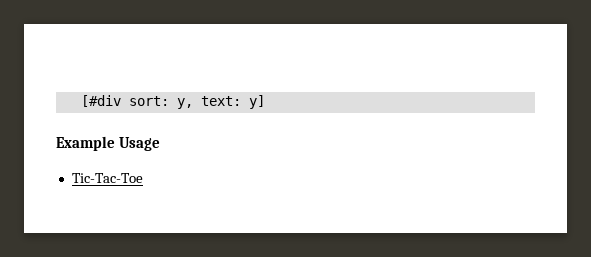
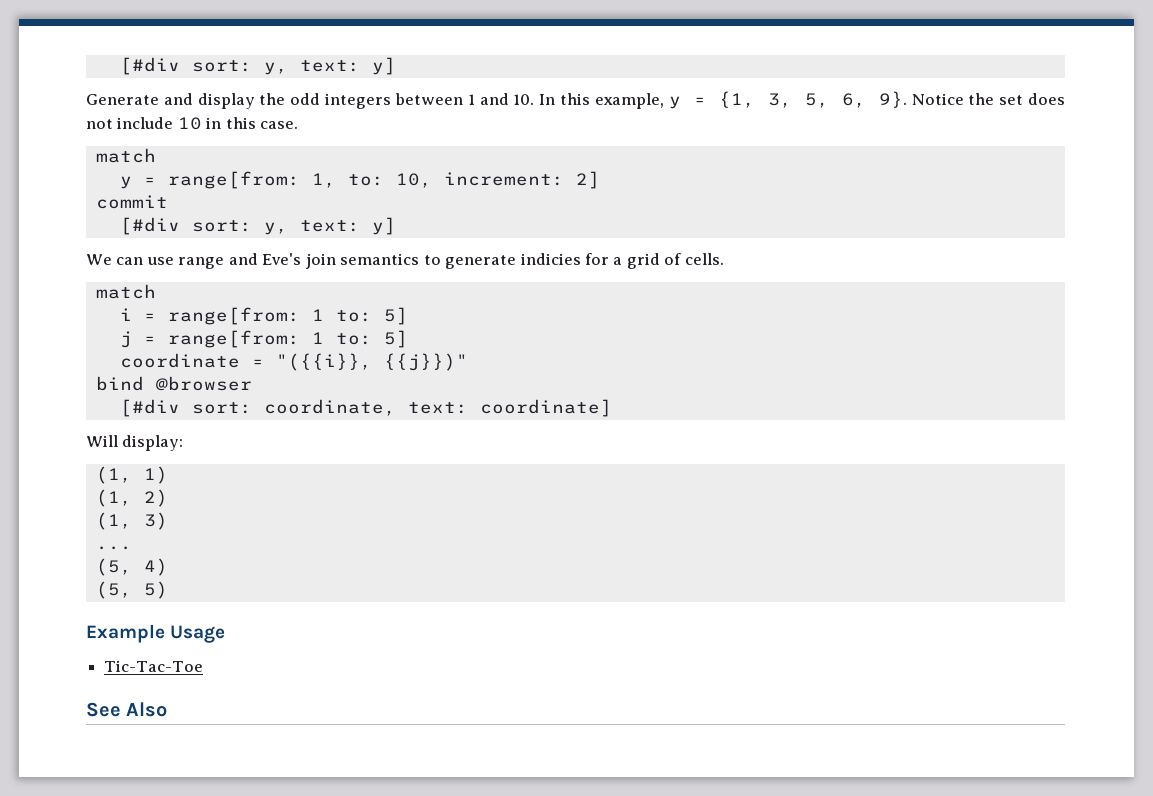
[80,95,265,109] [#div sort: y, text: y] -> [119,57,396,75] [86,91,1065,109] [86,117,299,130] [95,148,156,163] [119,171,600,189] [95,195,168,209] [119,217,396,235] [86,253,724,269] [95,284,156,299] [119,307,408,325] [119,330,408,348] [119,353,468,371] [95,376,252,391] [119,399,612,417] [86,435,184,451] [95,466,168,484] [95,489,168,507] [95,512,168,530] [95,546,132,550] [95,558,168,576] [95,581,168,599] [#div sort: y, text: y] // Generate and display the odd integers between 1 and 10. In this example, y = {1, 3, 5, 6, 9}. Notice the set does not include 10 in this case. // match // y = range[from: 1, to: 10, increment: 2] // commit // [#div sort: y, text: y] // We can use range and Eve's join semantics to generate indicies for a grid of cells. // match // i = range[from: 1 to: 5] // j = range[from: 1 to: 5] // coordinate = "({{i}}, {{j}})" // bind @browser // [#div sort: coordinate, text: coordinate] // Will display: // (1, 1) // (1, 2) // (1, 3) // ... // (5, 4) // (5, 5)
(143, 178) none -> [86,702,168,717] // See Also

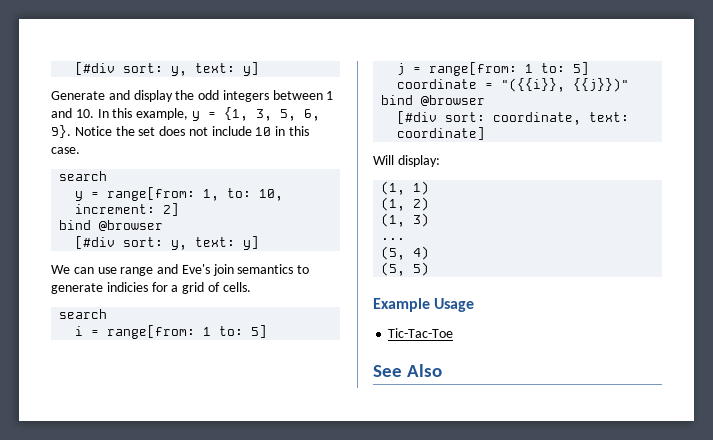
[95,148,156,163] match -> [59,171,108,181] search
[95,195,168,209] commit -> [59,220,164,231] bind @browser
[95,284,156,299] match -> [59,309,108,319] search

